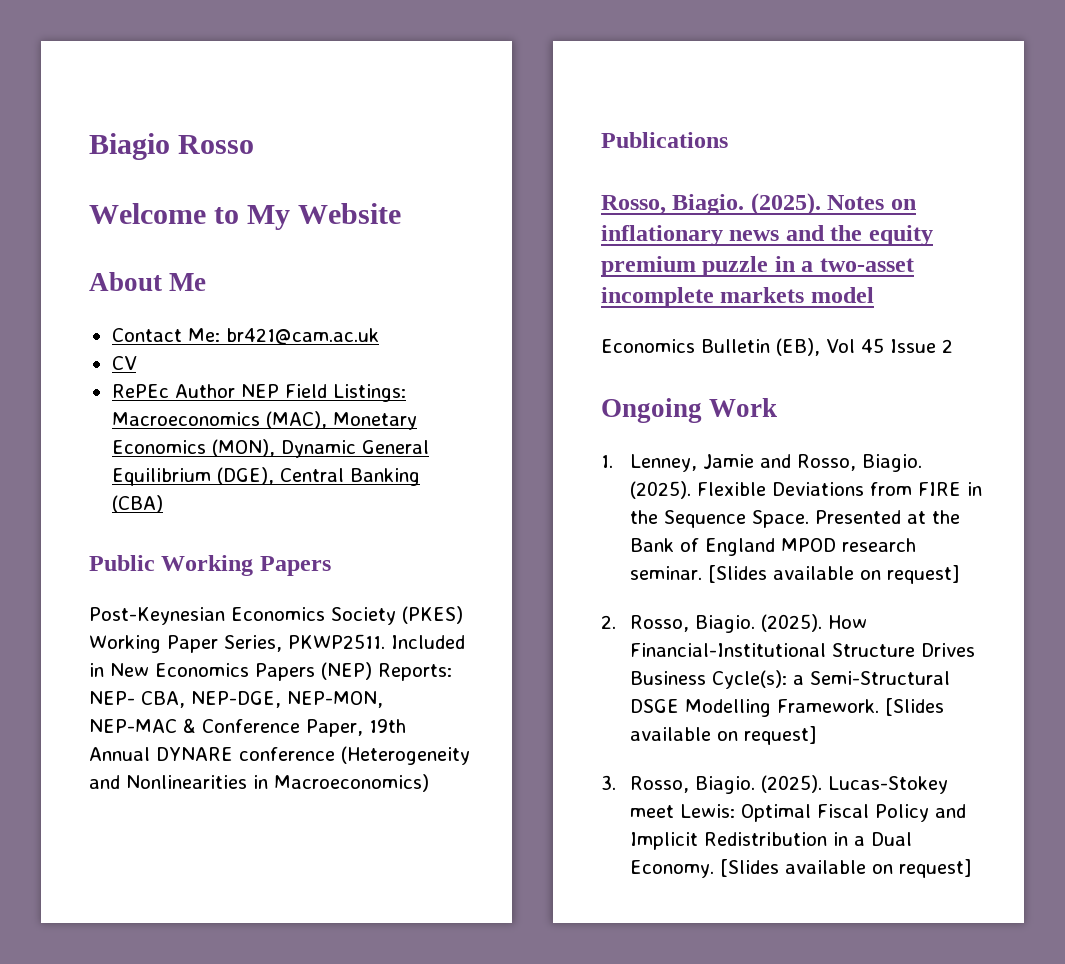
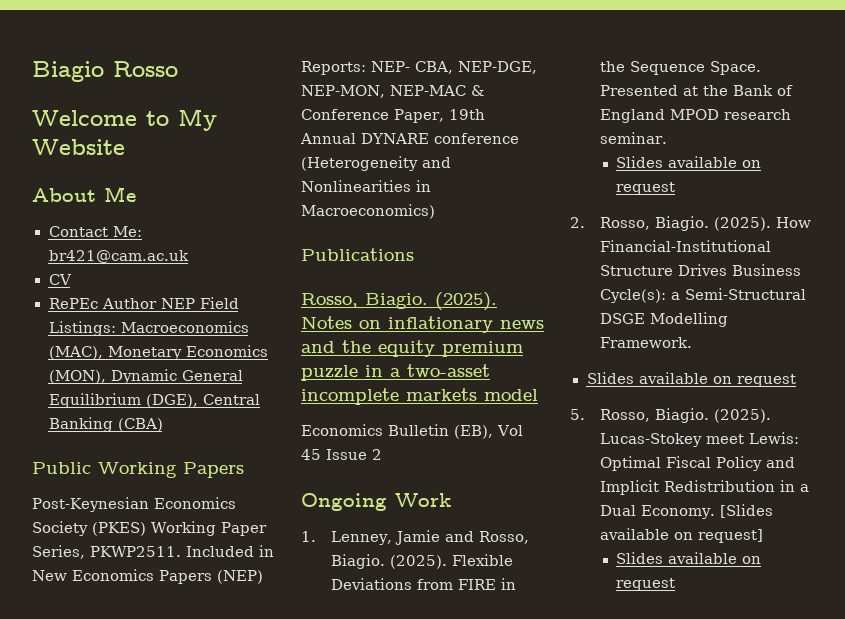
[707,565,960,584] [Slides available on request] -> [616,156,762,168] [616,182,676,195] // Slides available on request
[884,698,944,716] [629,726,817,745] [601,775,616,790] [Slides available on request] // 3. -> [586,372,796,387] [570,409,585,420] // Slides available on request // 5.
(972, 868) none -> [616,552,762,564] [616,578,676,591] // Slides available on request

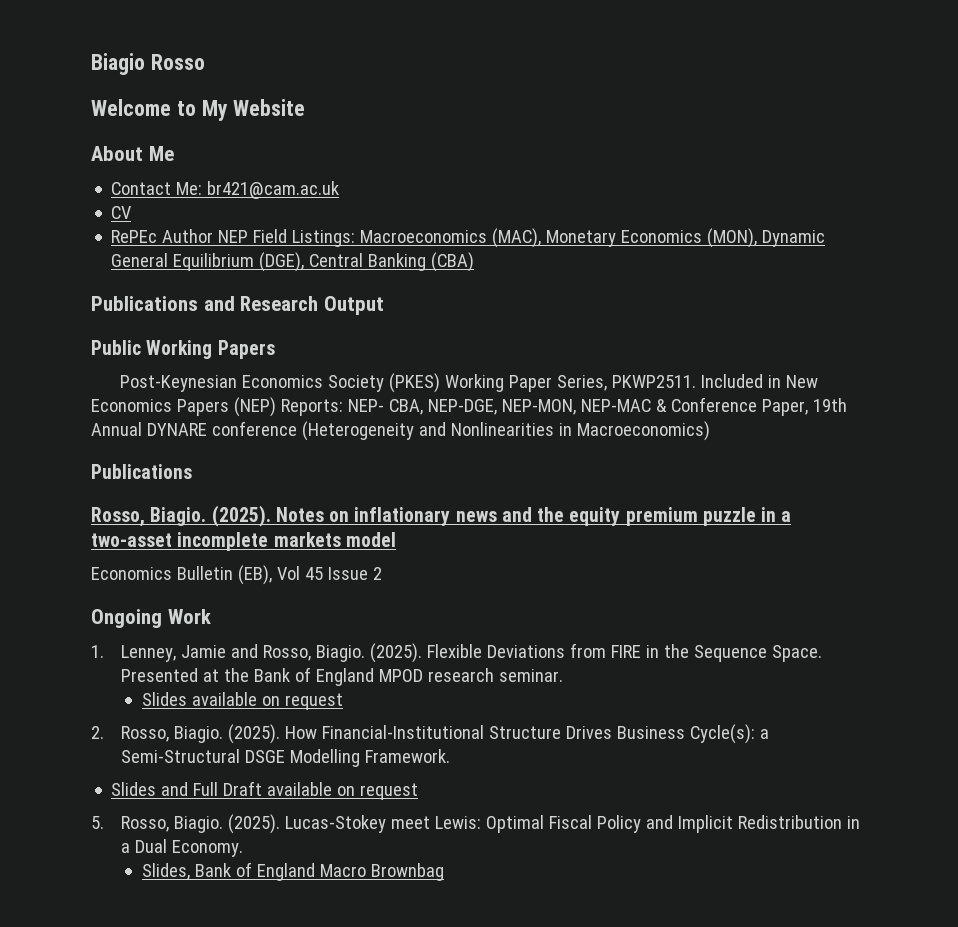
(163, 425) none -> [91,296,384,315] // Publications and Research Output
(634, 378) none -> [161,781,263,796] and Full Draft
[719,504,773,518] [599,528,763,543] [616,552,762,564] [616,578,676,591] [Slides available on request] // Slides available on request -> [141,862,444,881] // Slides, Bank of England Macro Brownbag

